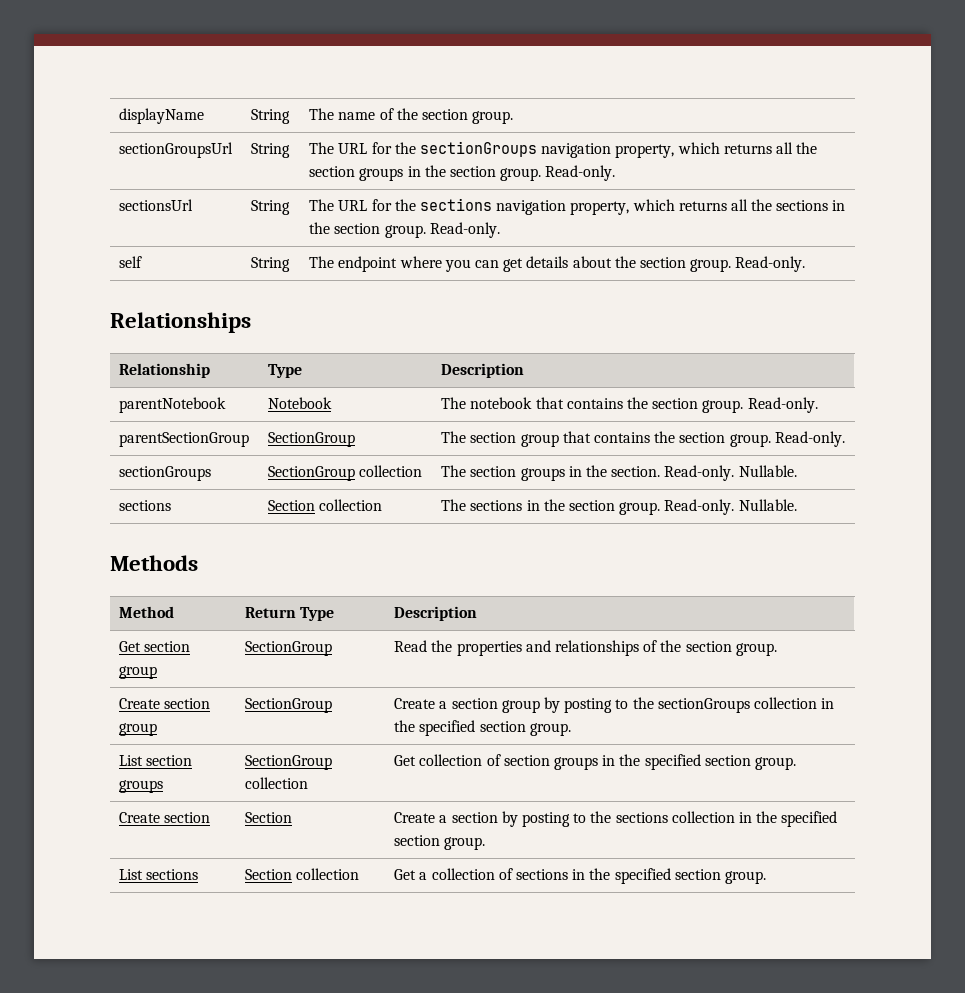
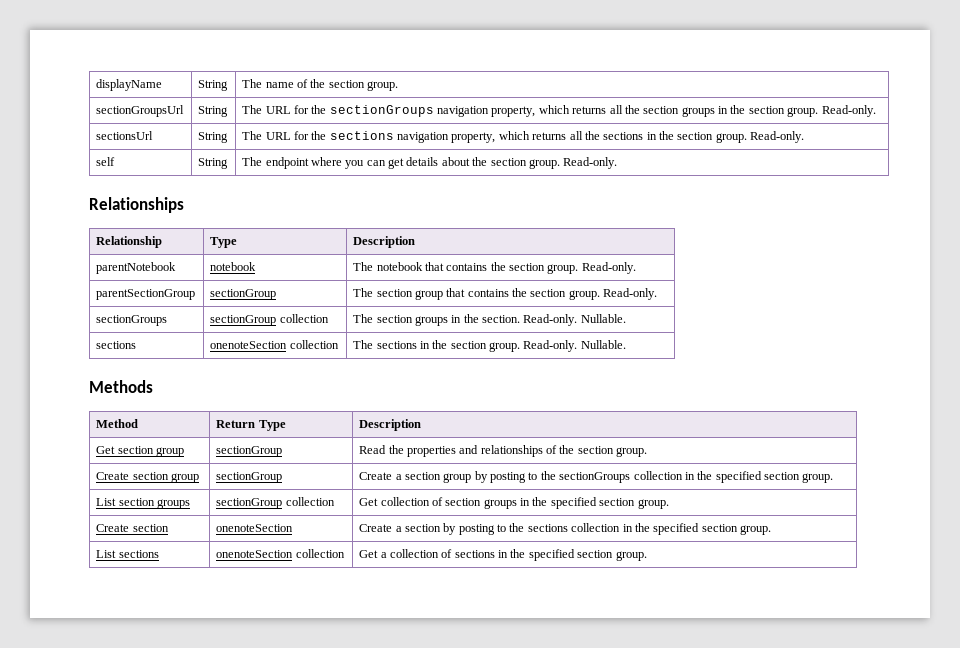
[268,397,333,409] Notebook -> [210,262,257,271] notebook
[268,432,356,447] SectionGroup -> [210,289,277,300] sectionGroup
[268,466,356,481] SectionGroup -> [210,315,277,326] sectionGroup
[268,500,316,511] Section -> [210,341,288,349] onenoteSection
[245,641,333,656] SectionGroup -> [216,446,283,457] sectionGroup
[245,698,333,713] SectionGroup -> [216,472,283,483] sectionGroup
[245,755,333,770] SectionGroup -> [216,498,283,509] sectionGroup
[245,812,293,823] Section -> [216,524,294,532] onenoteSection
[245,869,293,880] Section -> [216,550,294,558] onenoteSection

